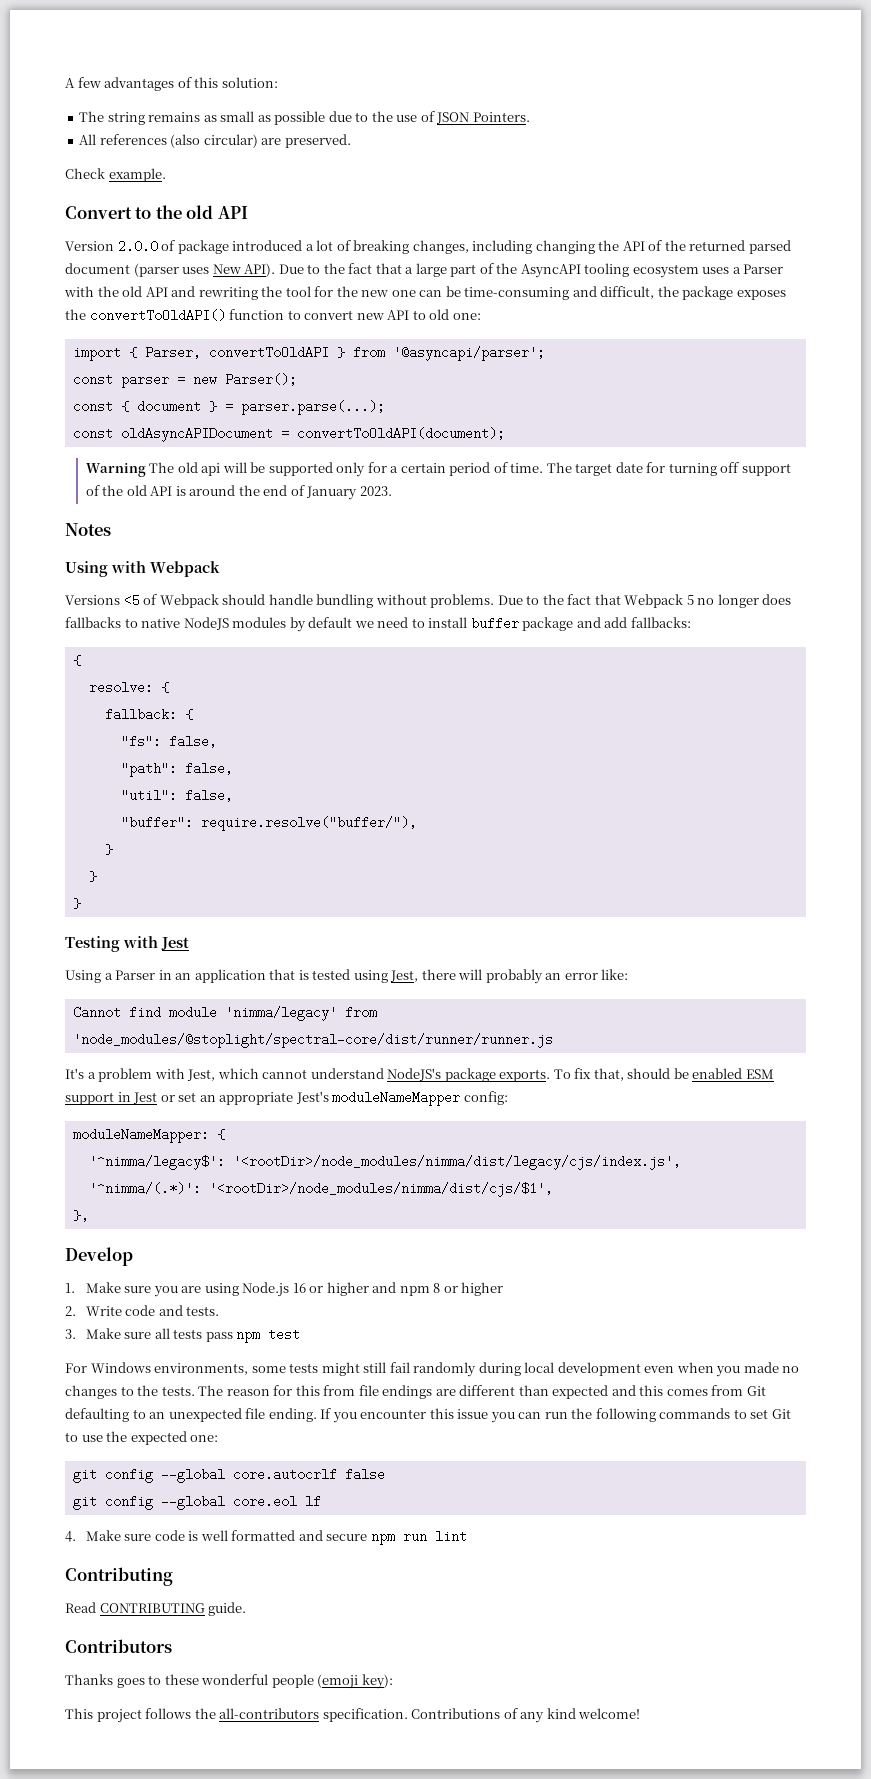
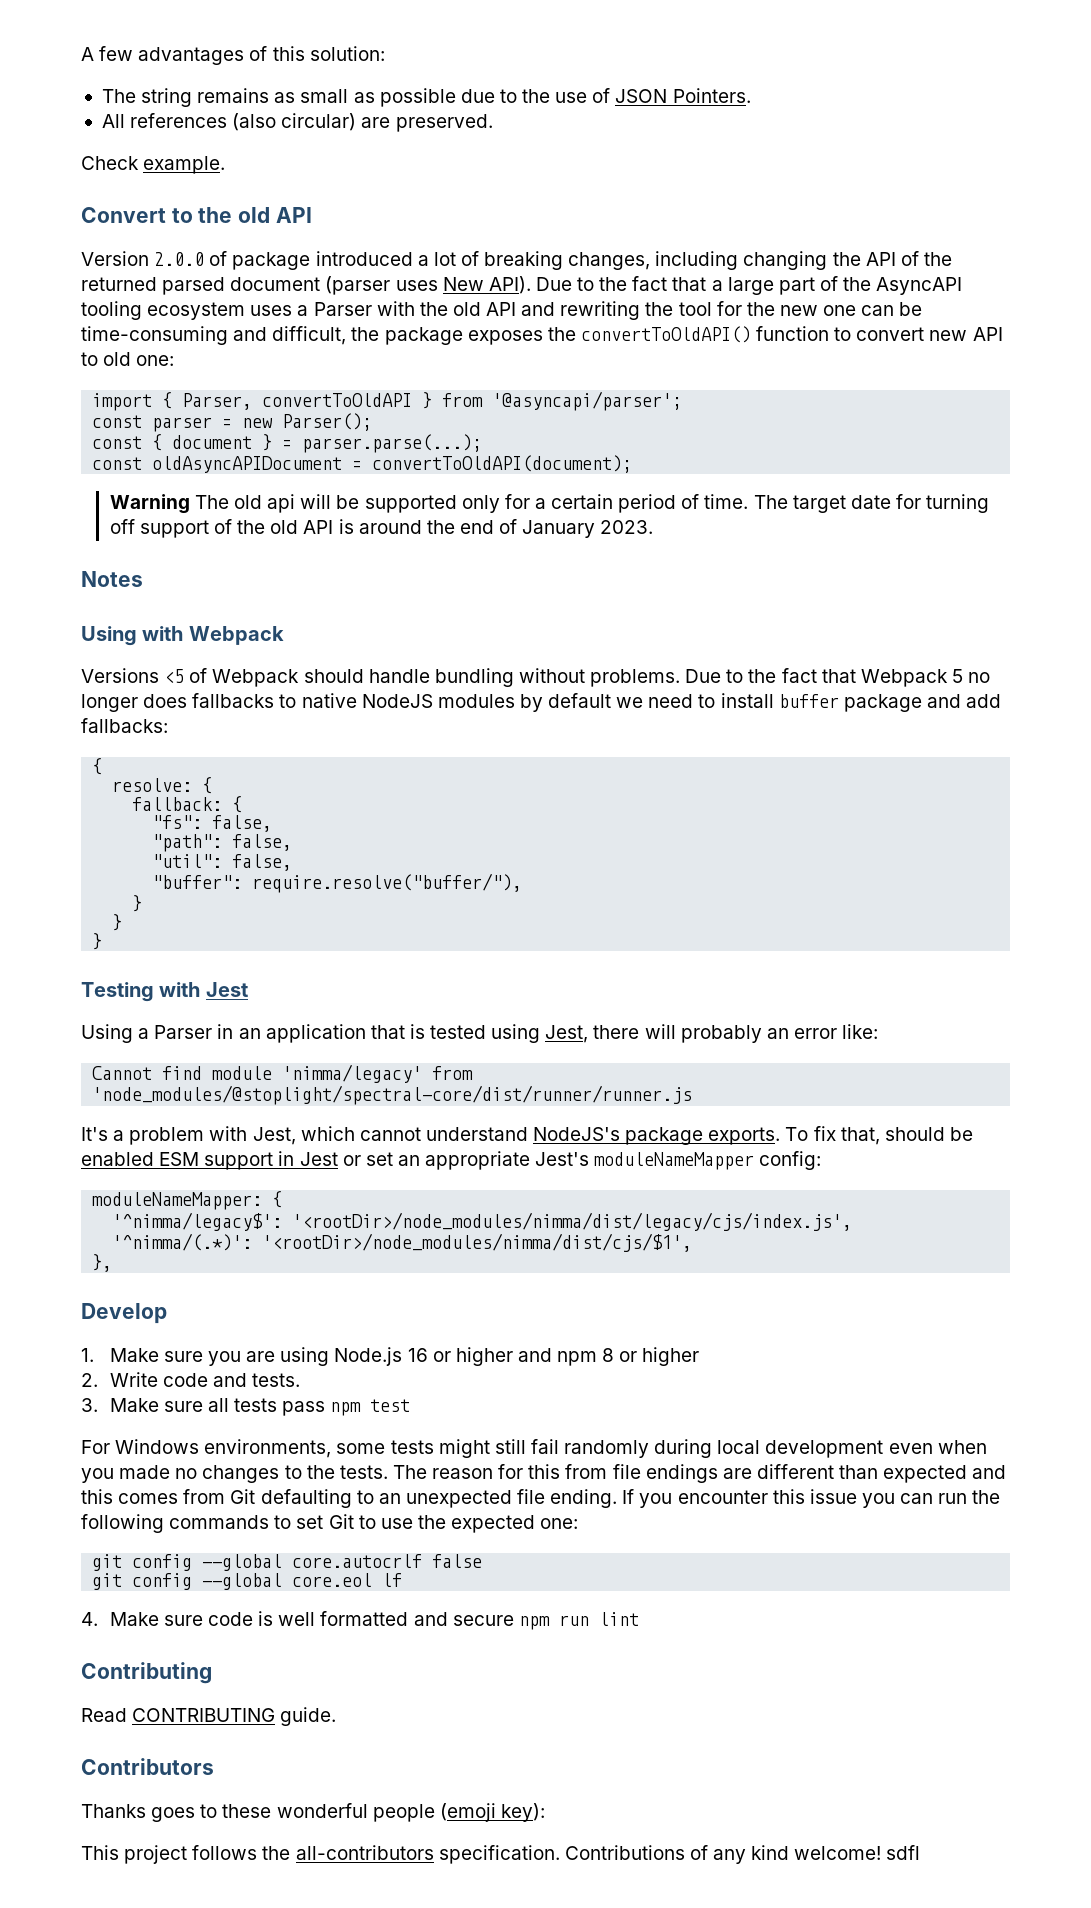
(641, 1713) none -> [886,1845,921,1860] sdfl

